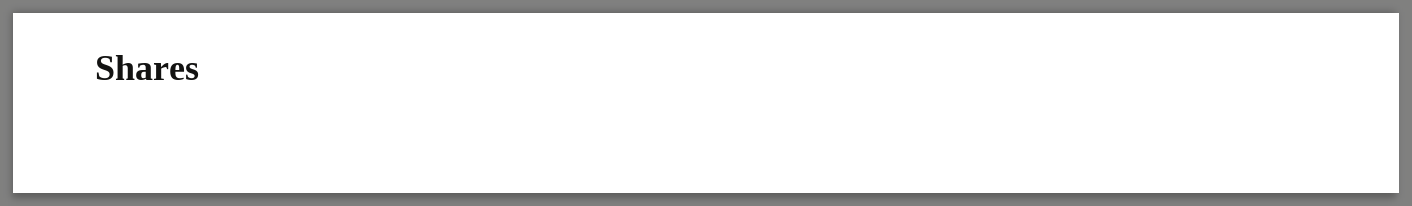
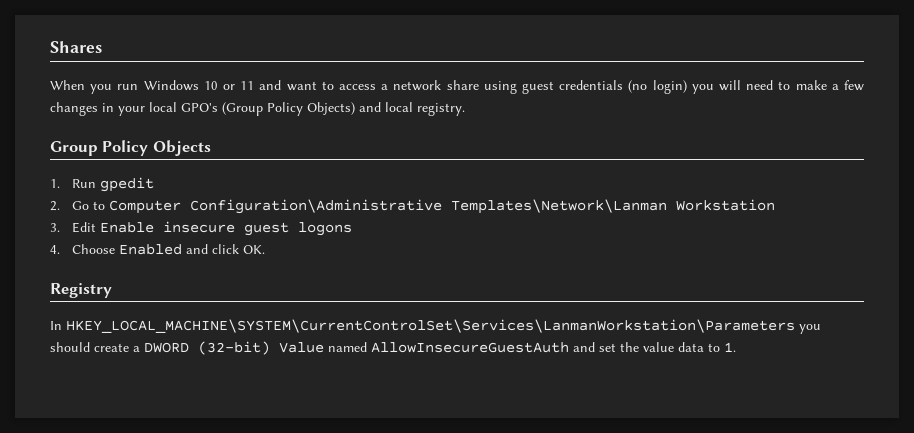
(199, 67) none -> [50,80,865,94] [50,102,465,116] [50,140,211,156] [50,177,155,192] [50,199,776,214] [50,221,353,236] [50,244,266,255] [50,283,112,298] [50,319,821,334] [50,341,736,355] // When you run Windows 10 or 11 and want to access a network share using guest credentials (no login) you will need to make a few changes in your local GPO's (Group Policy Objects) and local registry. // Group Policy Objects // 1. Run gpedit // 2. Go to Computer Configuration\Administrative Templates\Network\Lanman Workstation // 3. Edit Enable insecure guest logons // 4. Choose Enabled and click OK. // Registry // In HKEY_LOCAL_MACHINE\SYSTEM\CurrentControlSet\Services\LanmanWorkstation\Parameters you should create a DWORD (32-bit) Value named AllowInsecureGuestAuth and set the value data to 1.

